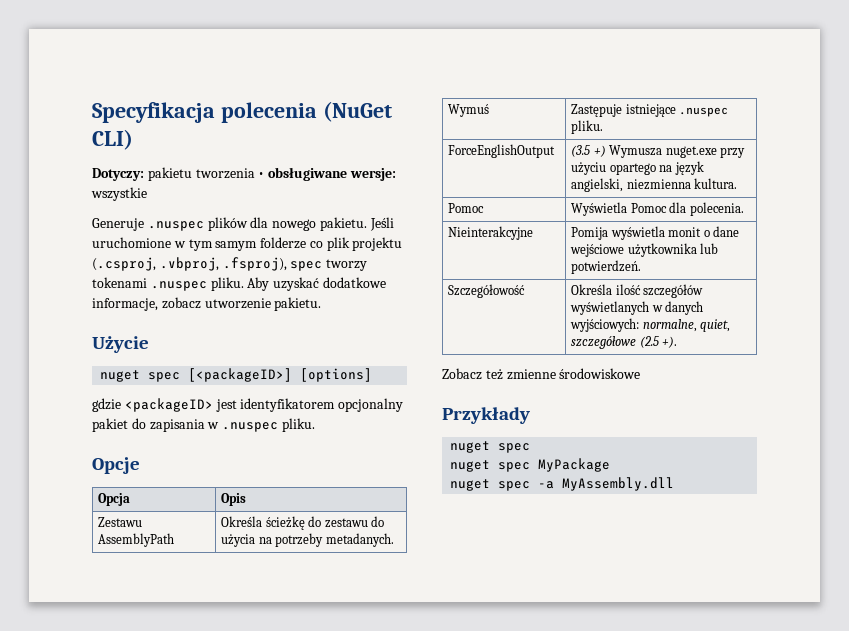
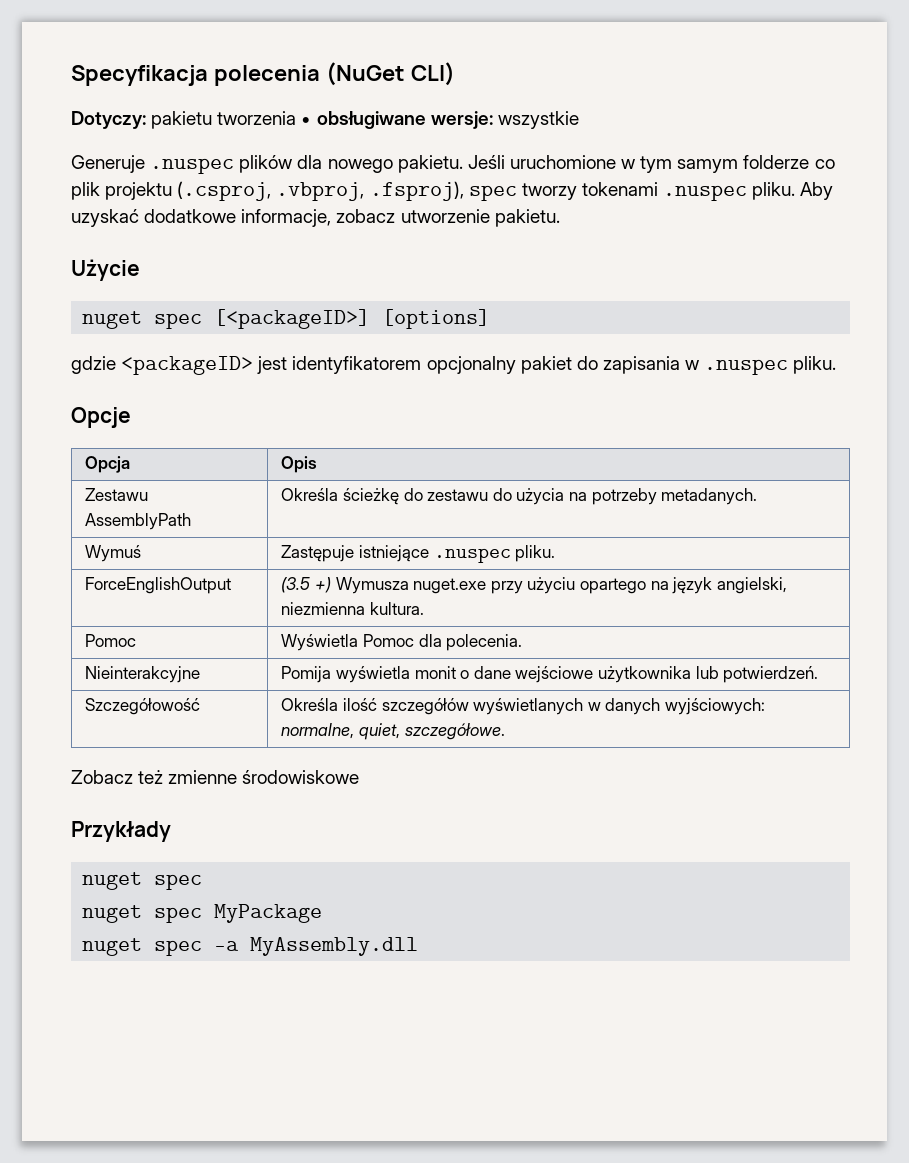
[571,336,678,349] szczegółowe (2.5 +). -> [404,723,505,740] szczegółowe.

